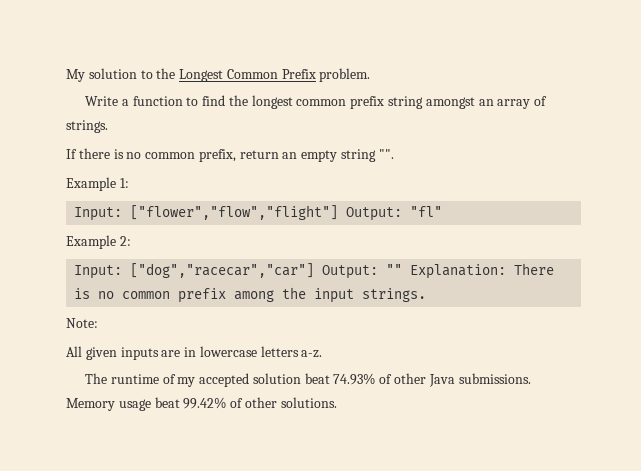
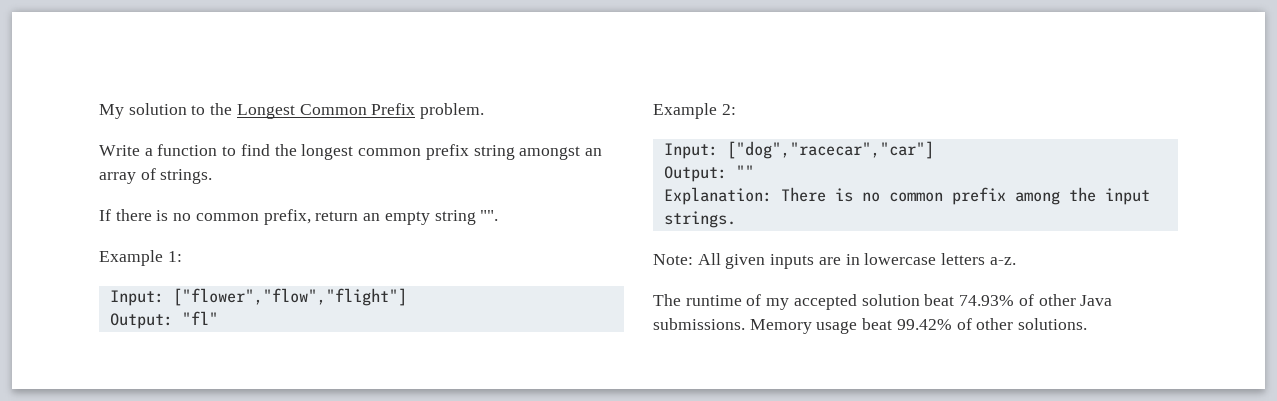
(339, 212) none -> (407, 297) //
(315, 270) none -> (934, 150) //
(403, 269) none -> (754, 171) //
(98, 323) // -> (693, 259) none

